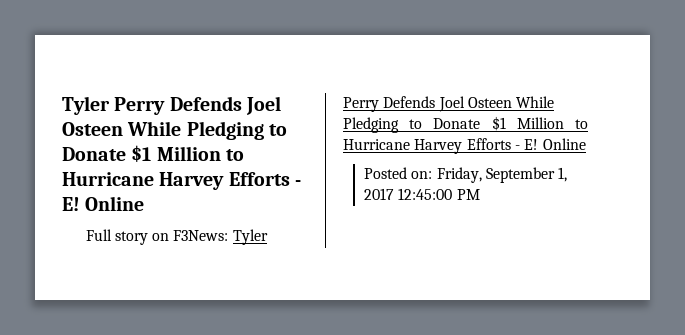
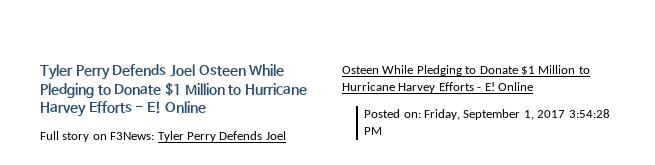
[398,188,453,200] 12:45:00 -> [568,109,610,118] 3:54:28

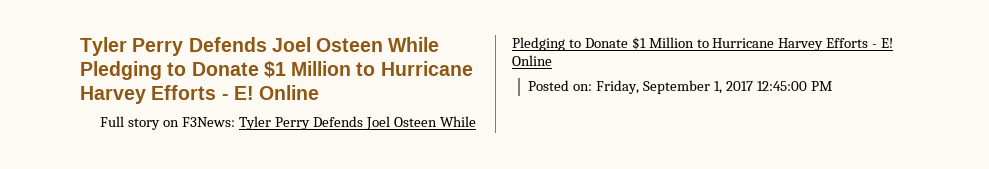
[568,109,610,118] 3:54:28 -> [756,81,807,91] 12:45:00

